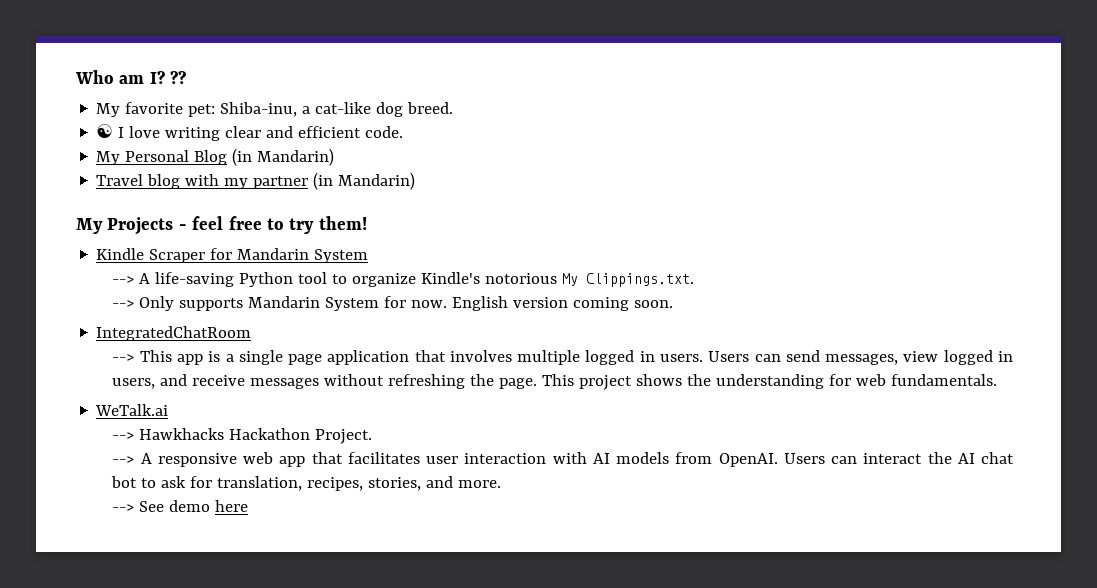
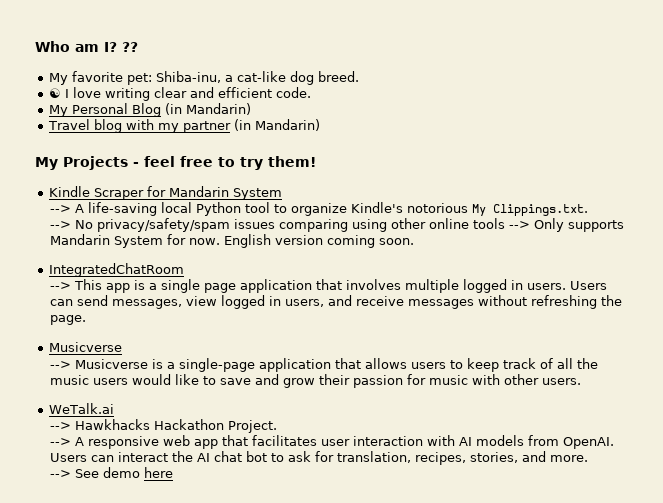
(235, 279) none -> [160,202,192,213] local
(135, 304) none -> [74,218,530,232] No privacy/safety/spam issues comparing using other online tools -->
[542,374,998,390] This project shows the understanding for web fundamentals. -> [48,342,122,352] [49,358,598,372] [49,374,581,388] // Musicverse // --> Musicverse is a single-page application that allows users to keep track of all the music users would like to save and grow their passion for music with other users.

